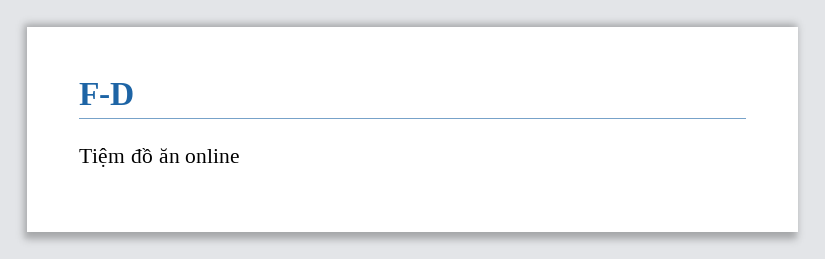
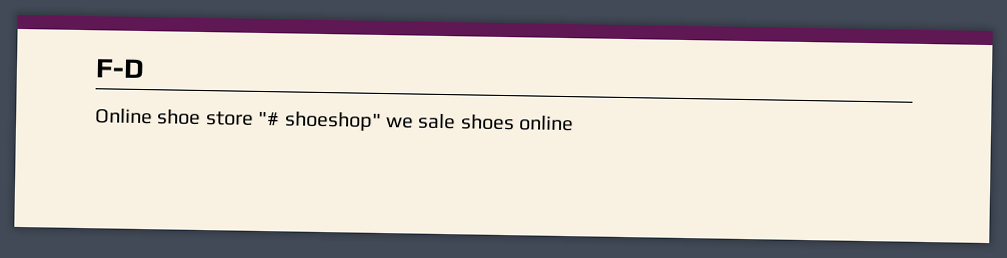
[79,148,180,167] Tiệm đồ ăn -> [95,108,515,132] Online shoe store "# shoeshop" we sale shoes

